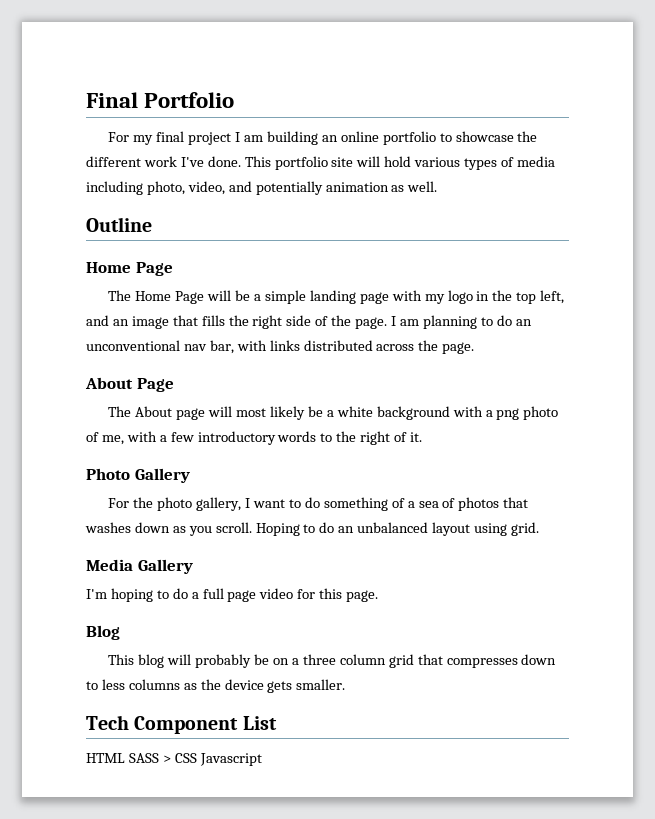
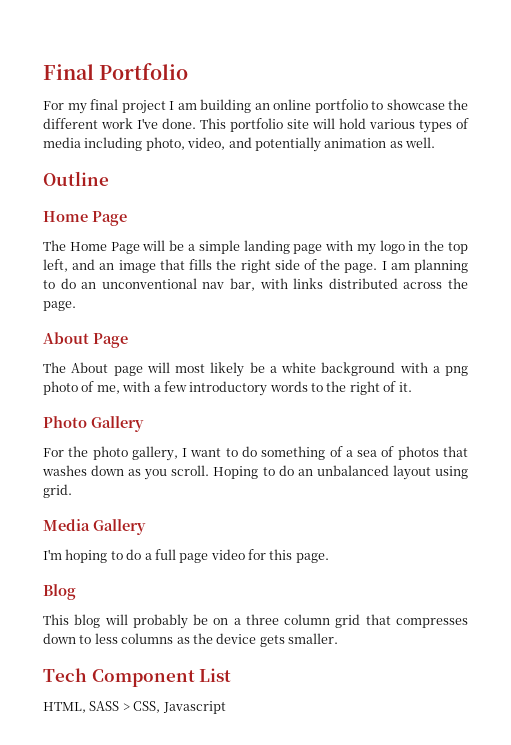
[86,753,125,763] HTML -> [43,702,86,713] HTML,
[174,753,197,763] CSS -> [133,701,161,713] CSS,

